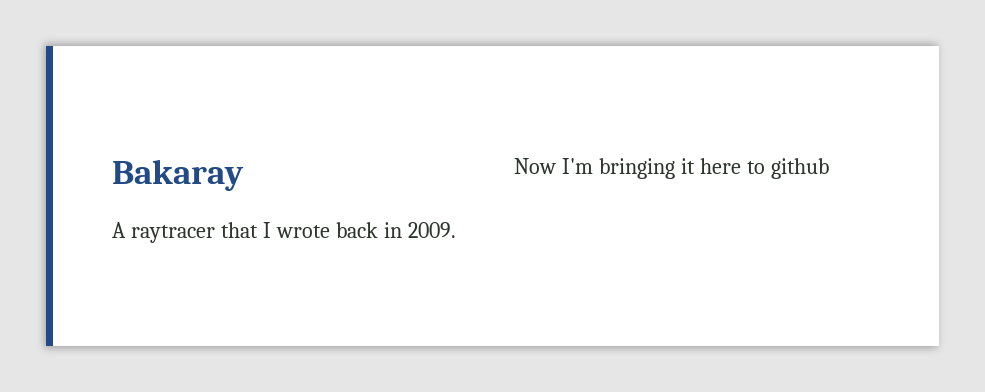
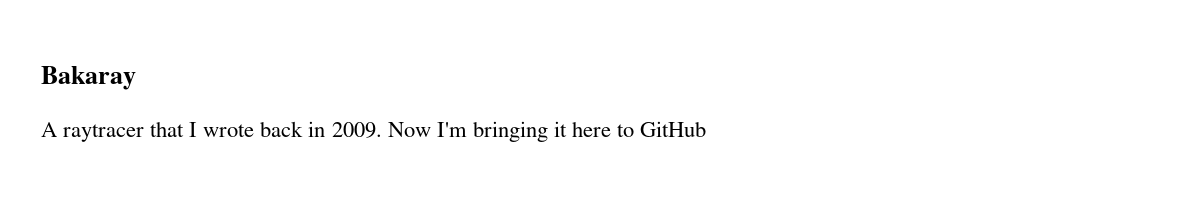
[770,158,829,179] github -> [640,121,707,137] GitHub

